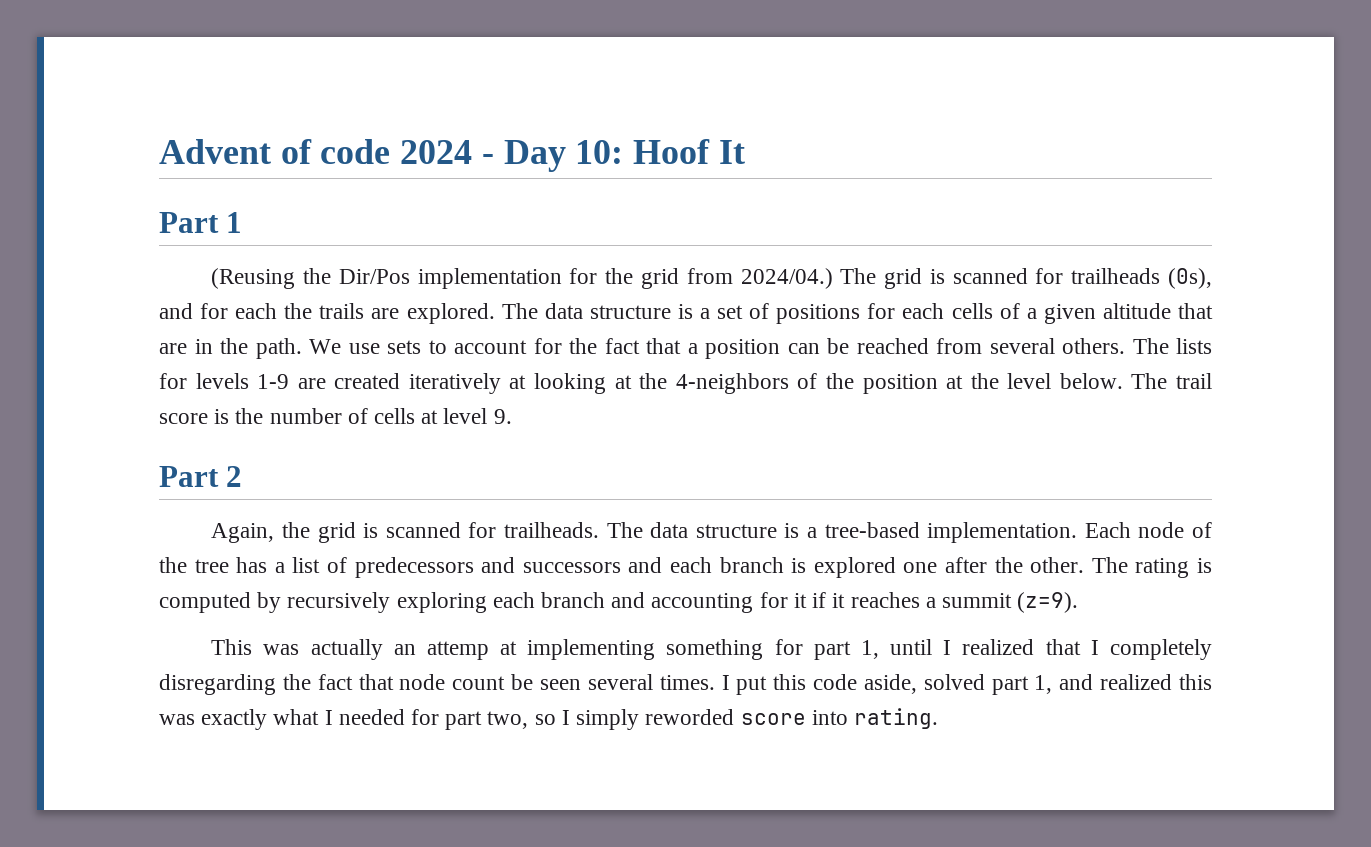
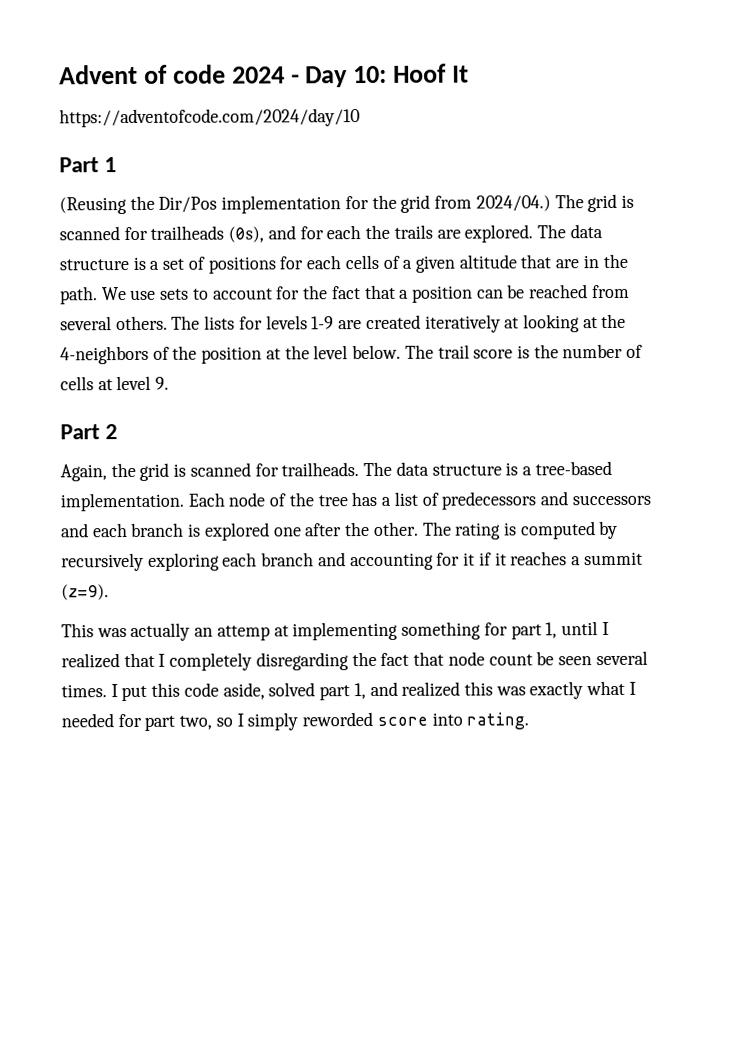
(745, 152) none -> [59,108,360,128] // https://adventofcode.com/2024/day/10

